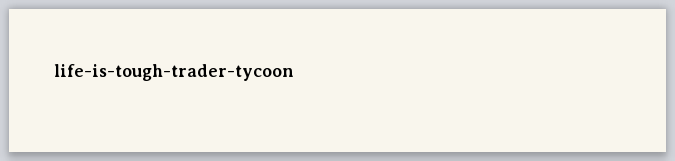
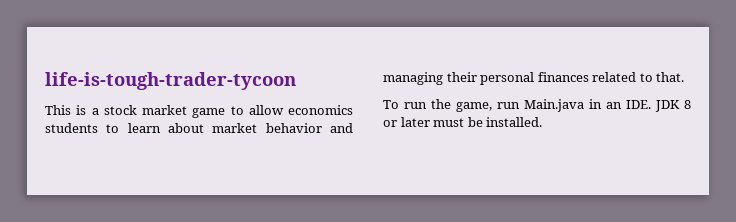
(294, 72) none -> [45,105,353,118] [45,123,353,133] [383,72,685,85] [383,99,691,112] [383,117,543,127] // This is a stock market game to allow economics students to learn about market behavior and managing their personal finances related to that. // To run the game, run Main.java in an IDE. JDK 8 or later must be installed.

